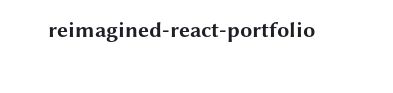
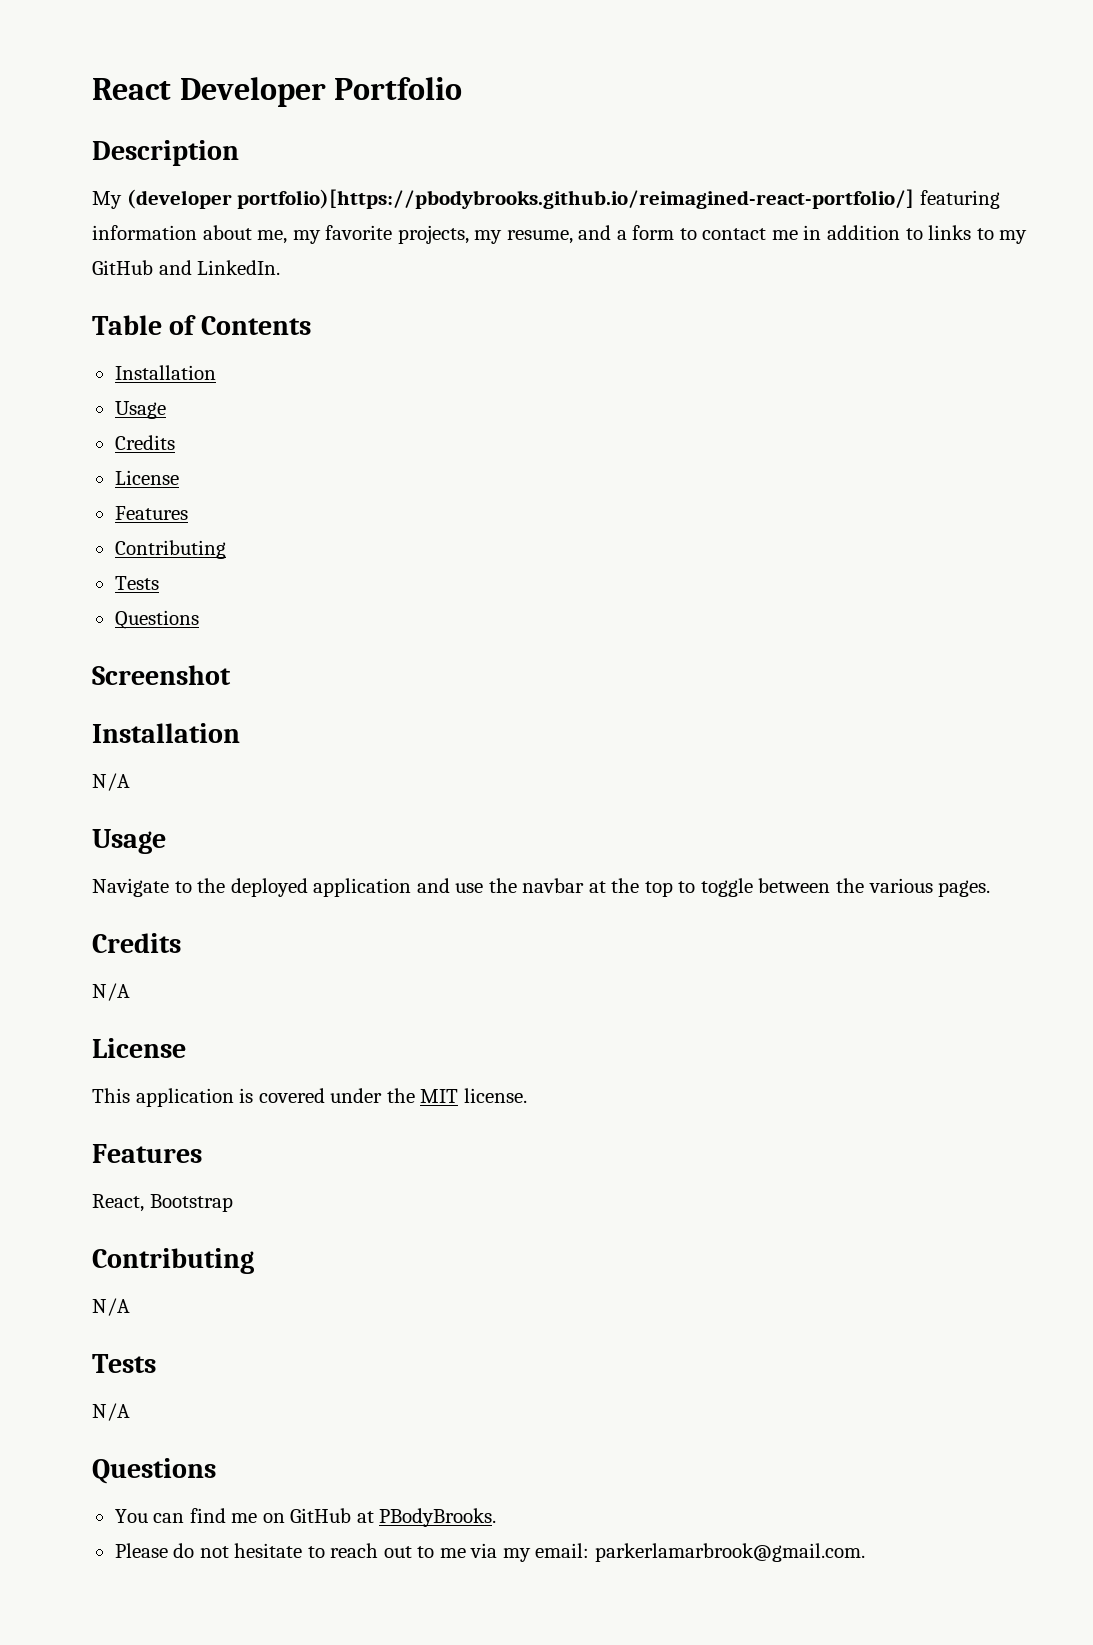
[48,21,315,42] reimagined-react-portfolio -> [92,77,463,107] [92,140,239,166] [92,189,1000,209] [92,225,1028,244] [92,260,281,275] [92,315,311,335] [114,365,216,380] [114,401,166,419] [114,435,175,450] [114,470,179,485] [114,506,188,520] [114,540,226,559] [114,576,159,590] [114,610,199,629] [92,665,231,685] [92,723,240,743] [92,773,130,791] [92,829,166,854] [92,878,991,897] [92,933,181,953] [92,983,130,1001] [92,1038,186,1058] [92,1088,527,1107] [92,1144,202,1163] [92,1194,233,1212] [92,1248,254,1274] [92,1298,130,1316] [92,1354,156,1373] [92,1403,130,1421] [92,1458,216,1484] [114,1508,497,1527] [114,1543,865,1562] React Developer Portfolio // Description // My (developer portfolio)[https://pbodybrooks.github.io/reimagined-react-portfolio/] featuring information about me, my favorite projects, my resume, and a form to contact me in addition to links to my GitHub and LinkedIn. // Table of Contents // Installation // Usage // Credits // License // Features // Contributing // Tests // Questions // Screenshot // Installation // N/A // Usage // Navigate to the deployed application and use the navbar at the top to toggle between the various pages. // Credits // N/A // License // This application is covered under the MIT license. // Features // React, Bootstrap // Contributing // N/A // Tests // N/A // Questions // You can find me on GitHub at PBodyBrooks. // Please do not hesitate to reach out to me via my email: parkerlamarbrook@gmail.com.

